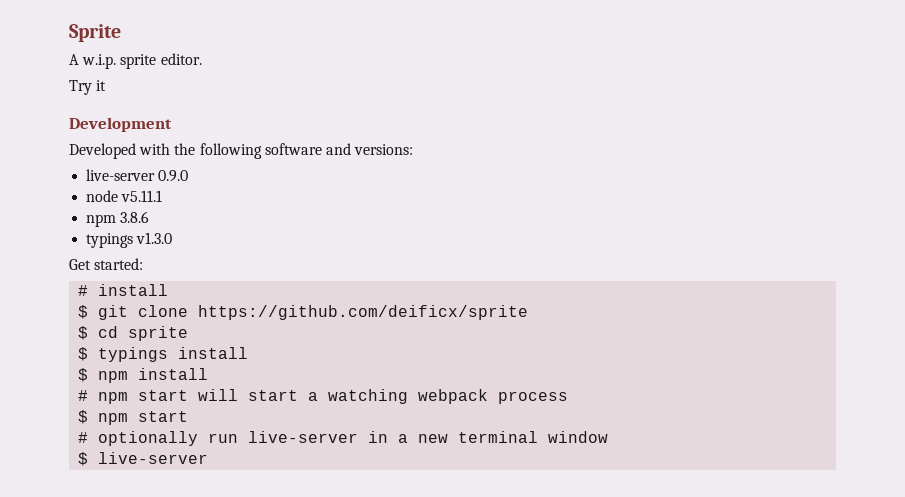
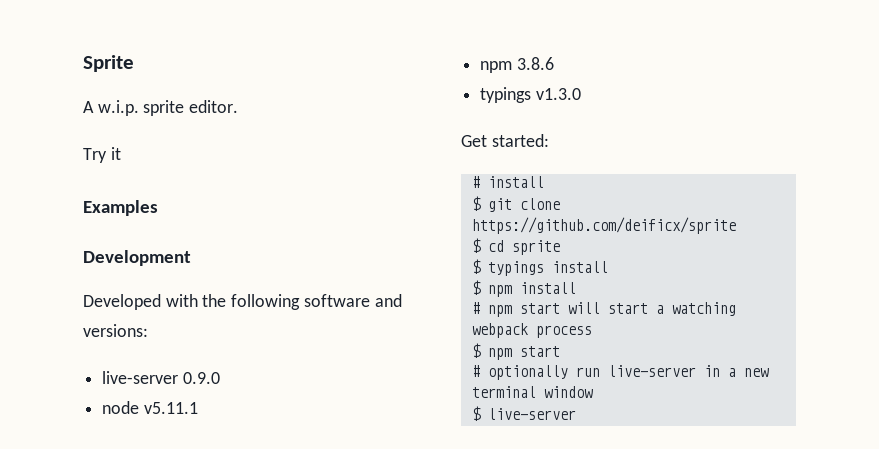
(107, 85) none -> [83,200,158,216] // Examples

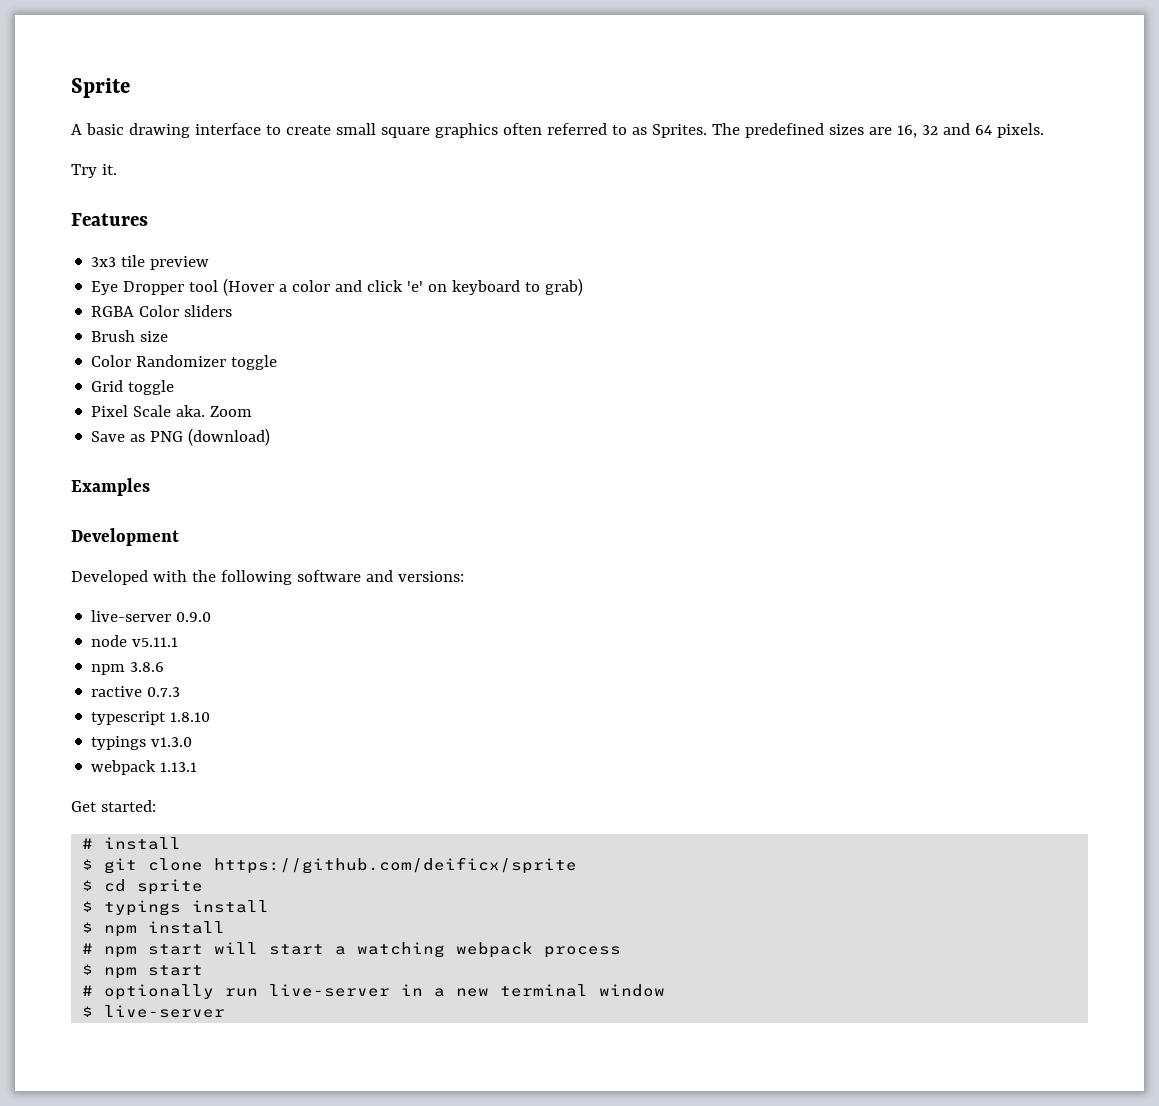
[97,100,239,116] [83,147,121,163] w.i.p. sprite editor. // Try it -> [85,123,1044,138] [71,164,117,178] [71,213,148,226] [91,255,210,270] [91,278,584,296] [91,305,233,317] [91,330,169,342] [91,355,278,370] [91,380,175,395] [91,405,253,417] [91,428,271,446] basic drawing interface to create small square graphics often referred to as Sprites. The predefined sizes are 16, 32 and 64 pixels. // Try it. // Features // 3x3 tile preview // Eye Dropper tool (Hover a color and click 'e' on keyboard to grab) // RGBA Color sliders // Brush size // Color Randomizer toggle // Grid toggle // Pixel Scale aka. Zoom // Save as PNG (download)
(554, 63) none -> [91,686,181,697] [91,711,211,725] // ractive 0.7.3 // typescript 1.8.10
(581, 94) none -> [91,760,198,775] // webpack 1.13.1

